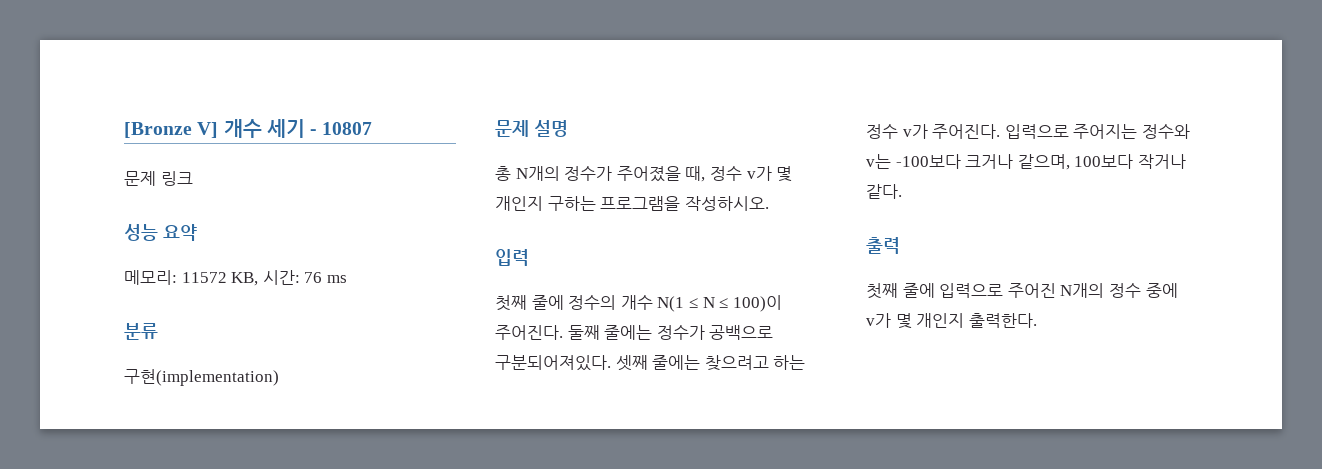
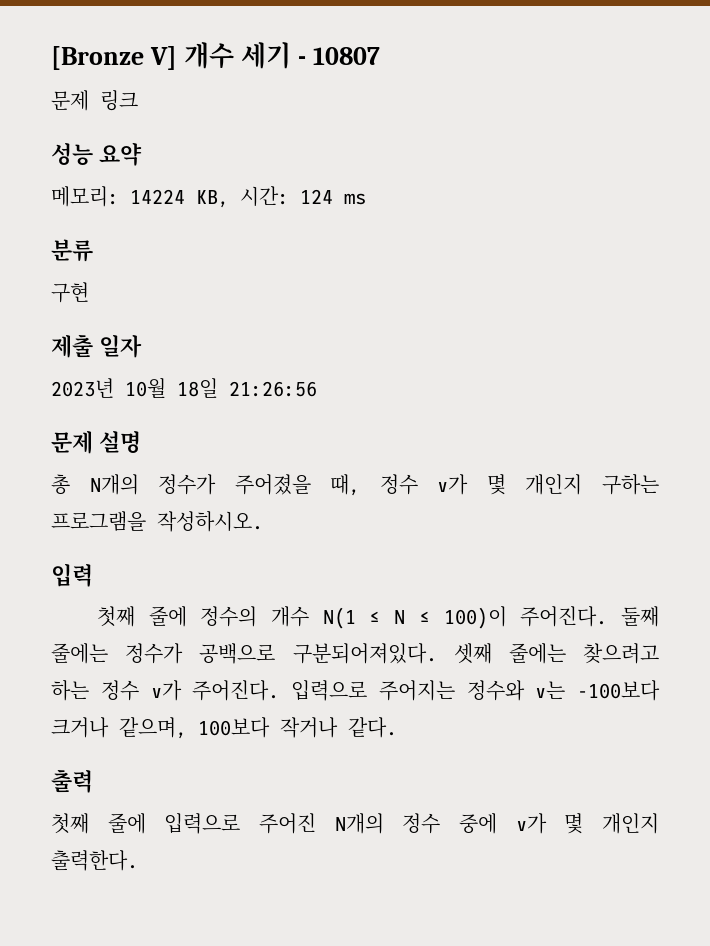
[181,272,227,283] 11572 -> [130,189,185,204] 14224
[304,272,323,283] 76 -> [300,189,333,204] 124
[124,369,279,386] 구현(implementation) -> [51,282,89,303] [51,335,142,358] [51,377,317,398] 구현 // 제출 일자 // 2023년 10월 18일 21:26:56

